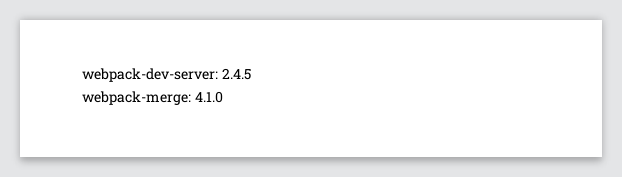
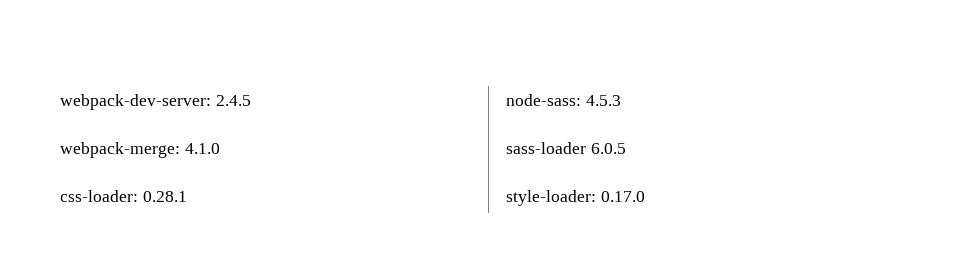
(223, 97) none -> [60,190,187,202] [506,94,621,106] [506,142,626,154] [506,190,645,206] // css-loader: 0.28.1 // node-sass: 4.5.3 // sass-loader 6.0.5 // style-loader: 0.17.0

